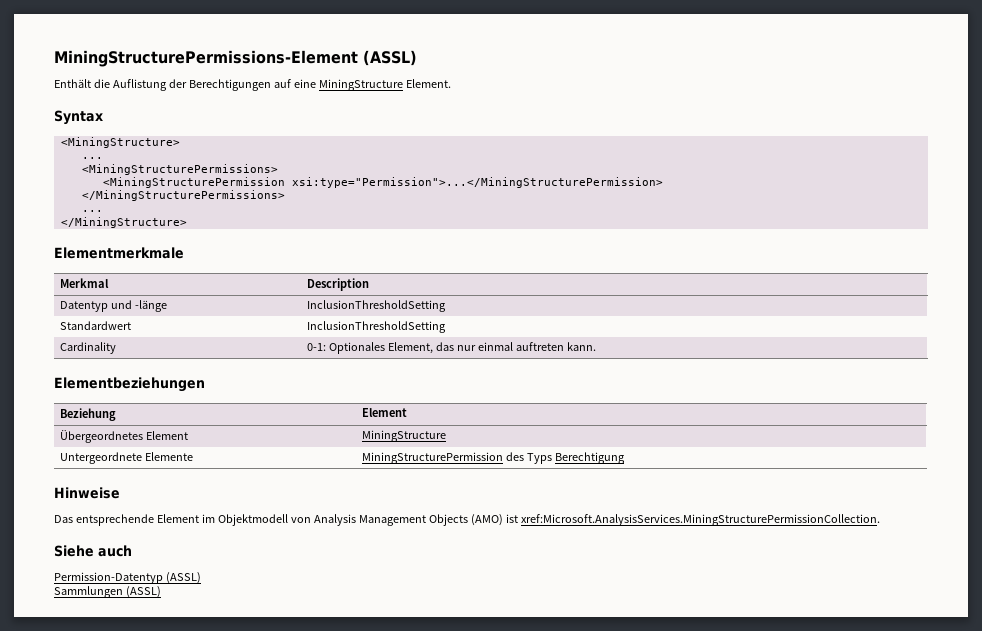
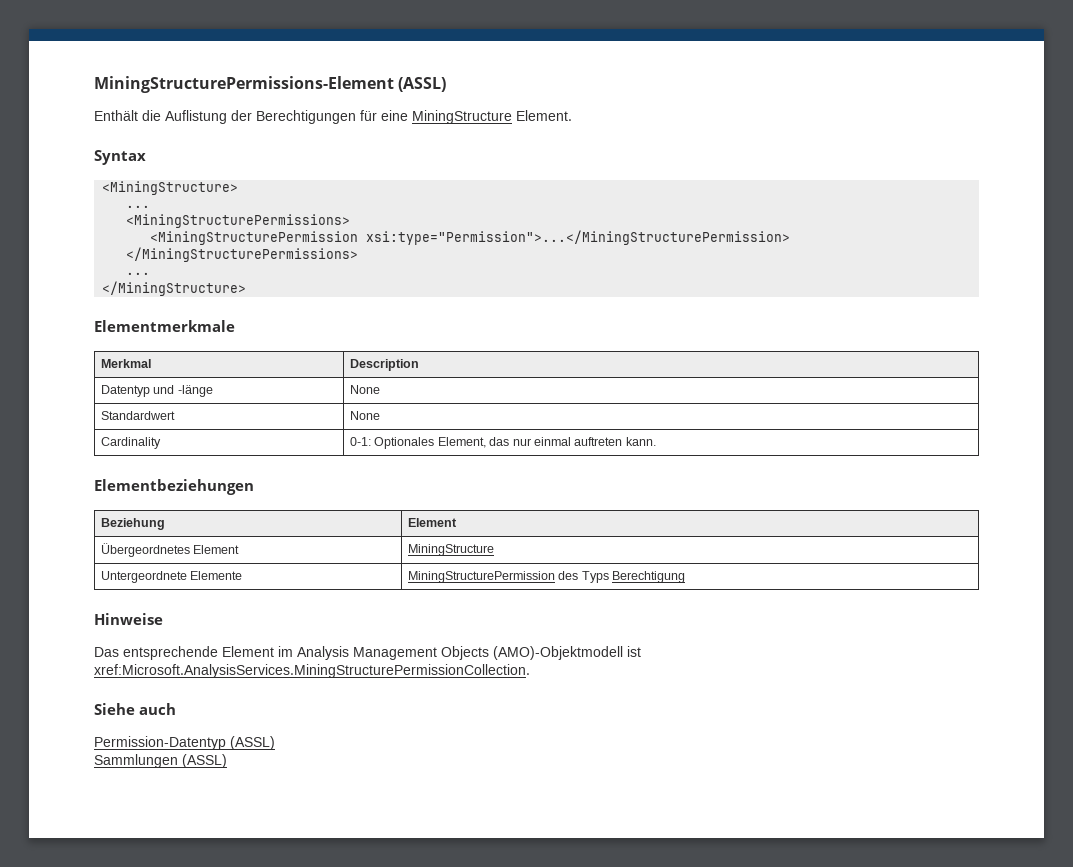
[273,79,291,88] auf -> [360,110,377,121] für
[307,300,447,312] | InclusionThresholdSetting -> [350,385,381,394] | None
[307,321,447,333] | InclusionThresholdSetting -> [350,411,381,420] | None
[217,514,311,526] Objektmodell von -> (293, 651) none
[470,514,503,526] (AMO) -> [493,646,623,660] (AMO)-Objektmodell

